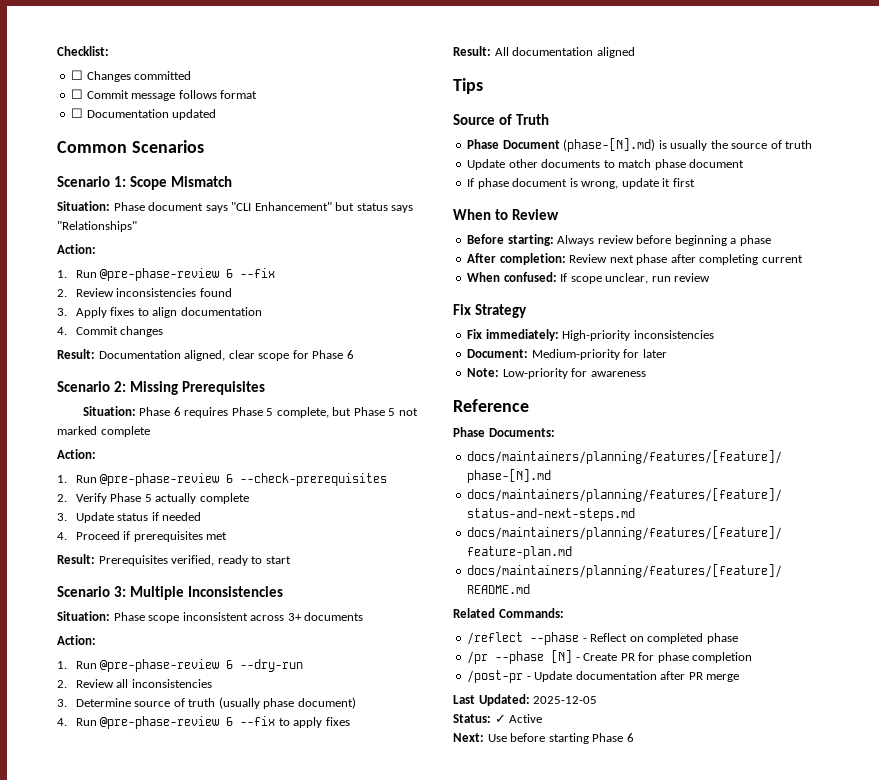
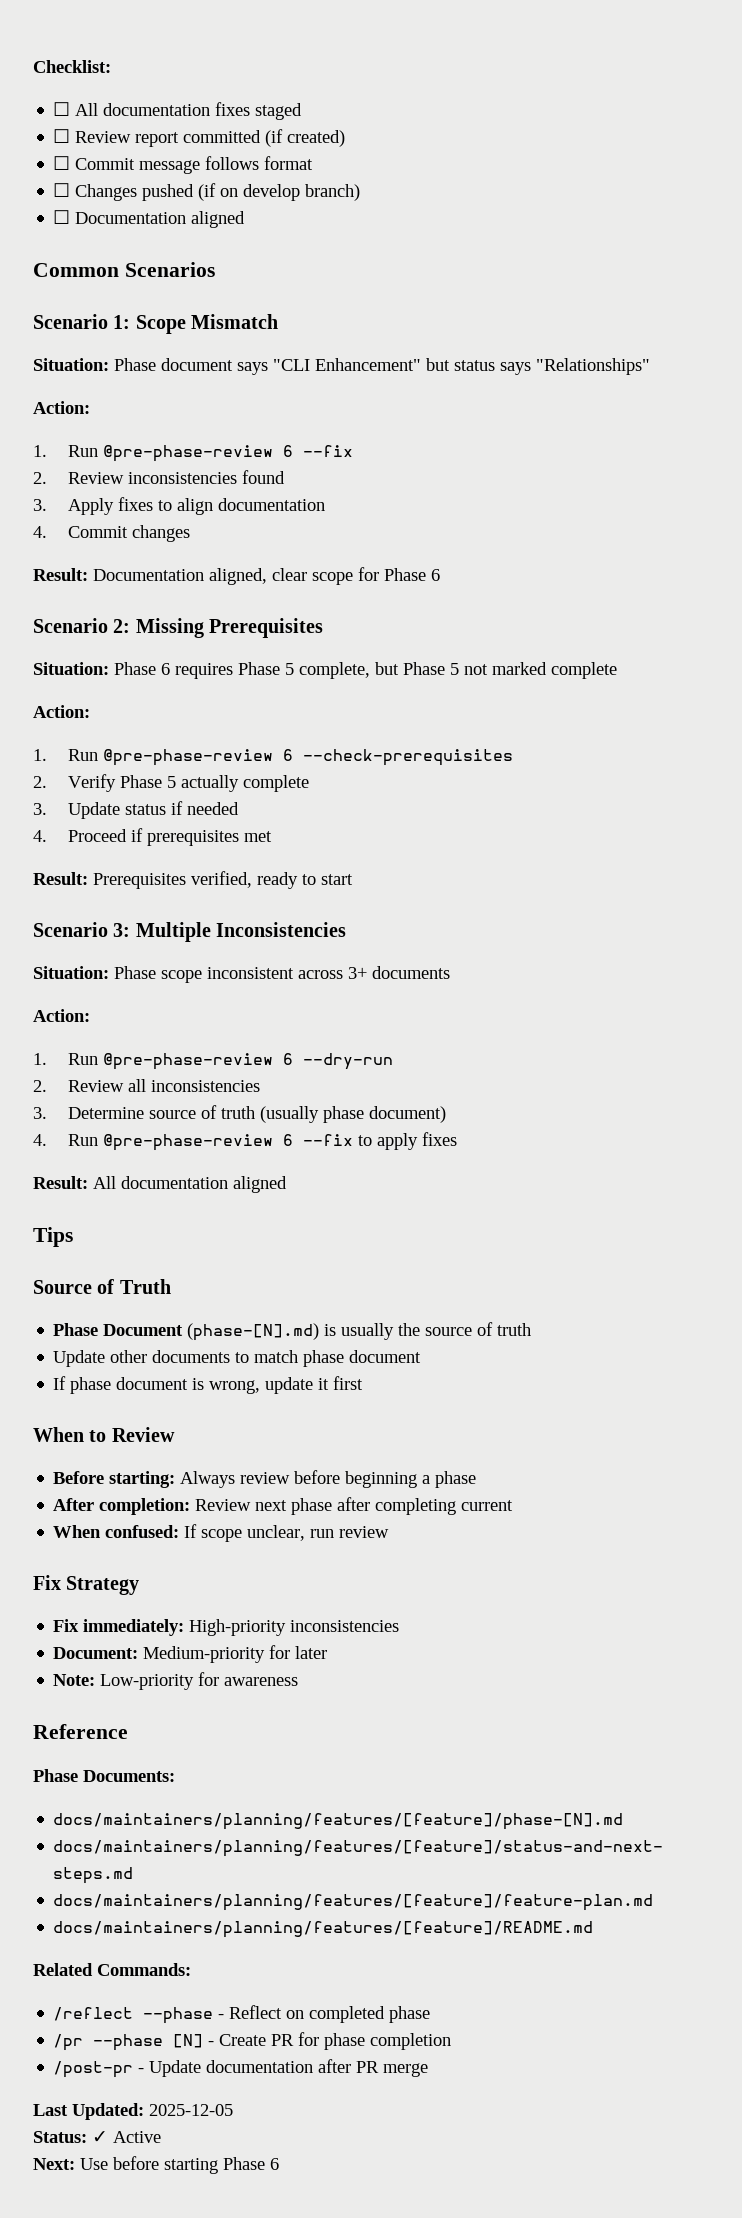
[86,71,131,82] Changes -> [75,102,303,120] [53,129,180,147] All documentation fixes staged // ☐ Review report
(192, 75) none -> [265,129,346,147] (if created)
(258, 94) none -> [53,183,361,201] // ☐ Changes pushed (if on develop branch)
[172,109,217,120] updated -> [191,211,246,228] aligned

